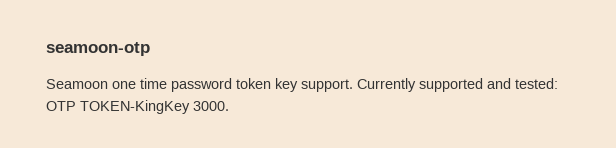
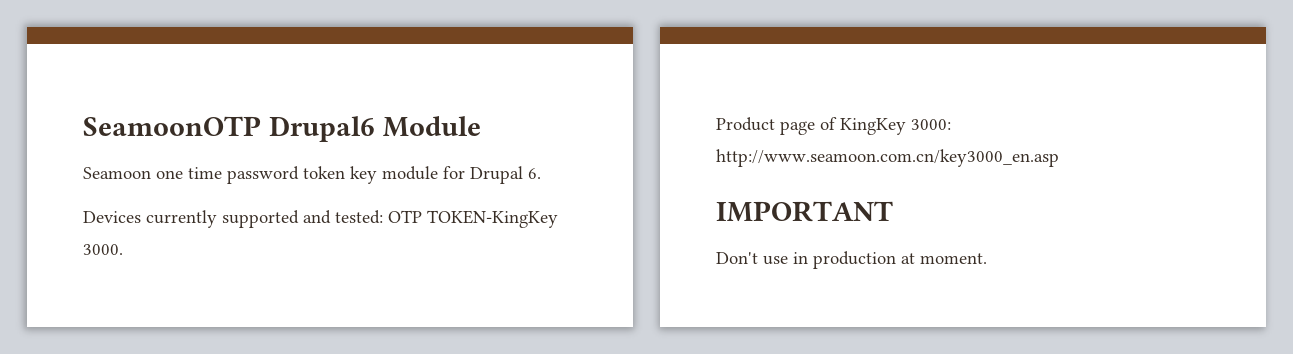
[46,42,150,56] seamoon-otp -> [83,116,481,142] SeamoonOTP Drupal6 Module
[301,78,416,92] support. Currently -> [382,166,541,184] [83,210,217,228] module for Drupal 6. // Devices currently
(229, 106) none -> [716,117,951,135] [716,149,1059,167] [716,201,893,222] [716,251,987,269] // Product page of KingKey 3000: http://www.seamoon.com.cn/key3000_en.asp // IMPORTANT // Don't use in production at moment.

